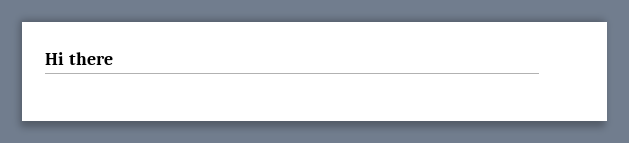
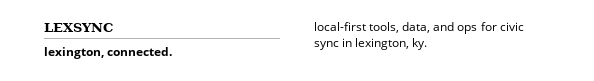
[45,52,113,65] Hi there -> [44,23,113,32] [44,47,173,59] [314,22,524,34] [314,38,428,50] LEXSYNC // lexington, connected. // local-first tools, data, and ops for civic sync in lexington, ky.

